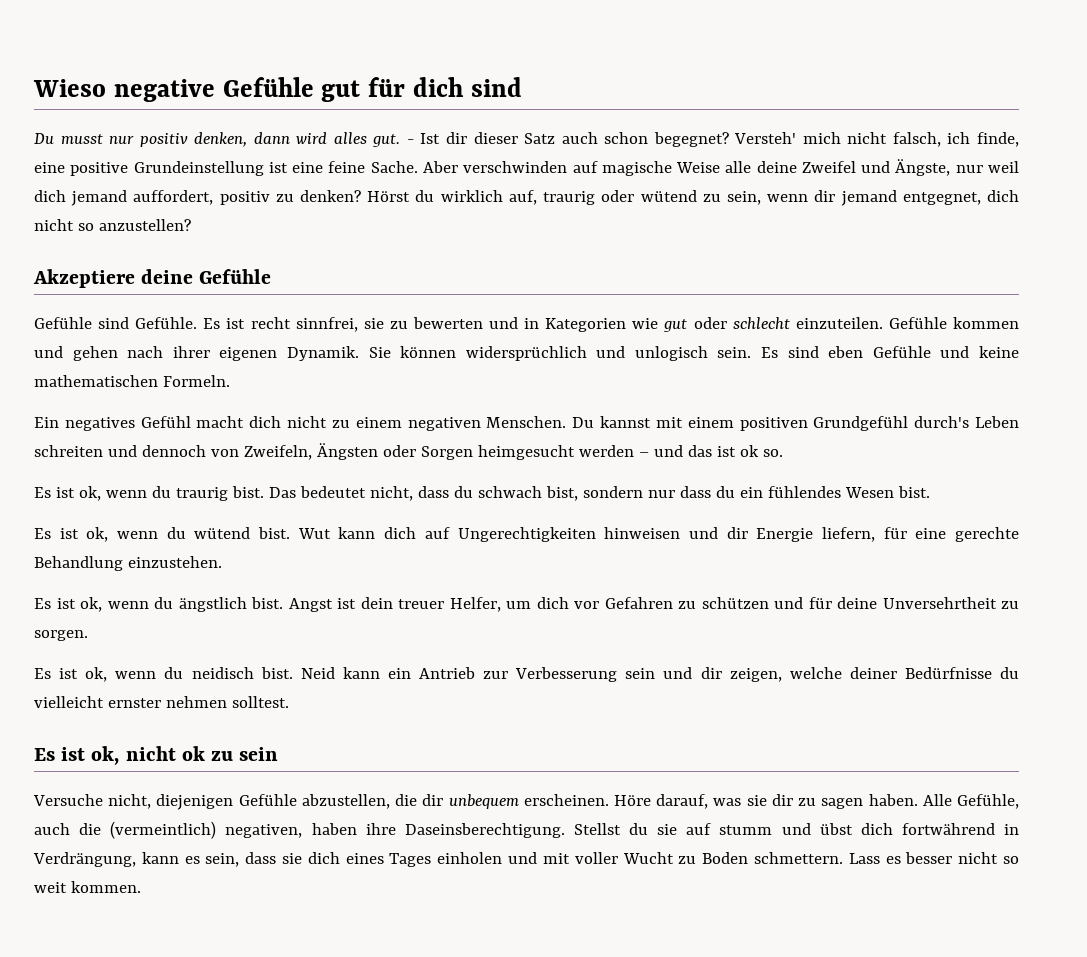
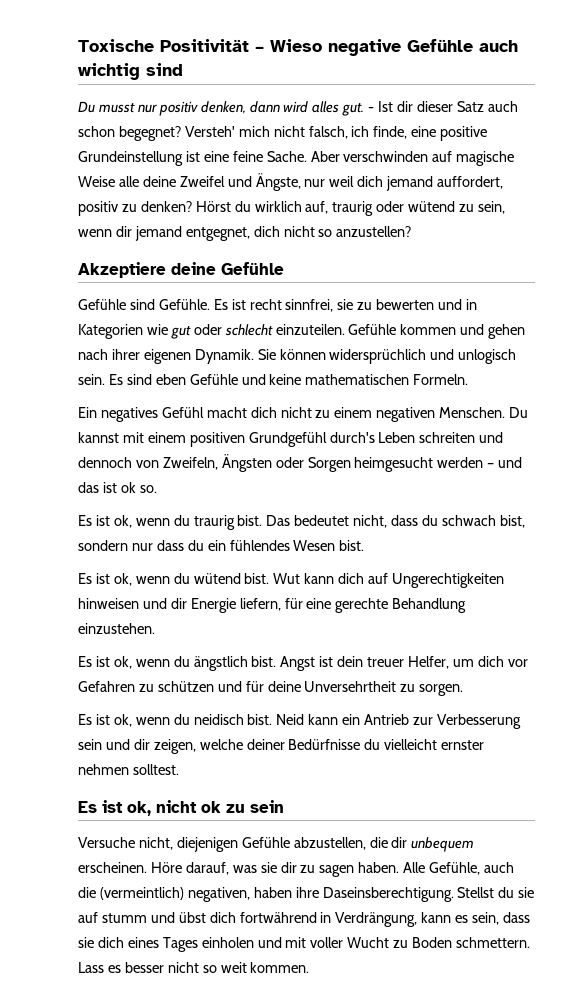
[33,77,465,102] Wieso negative Gefühle gut für dich -> [78,39,518,56] [78,63,140,80] Toxische Positivität – Wieso negative Gefühle auch wichtig

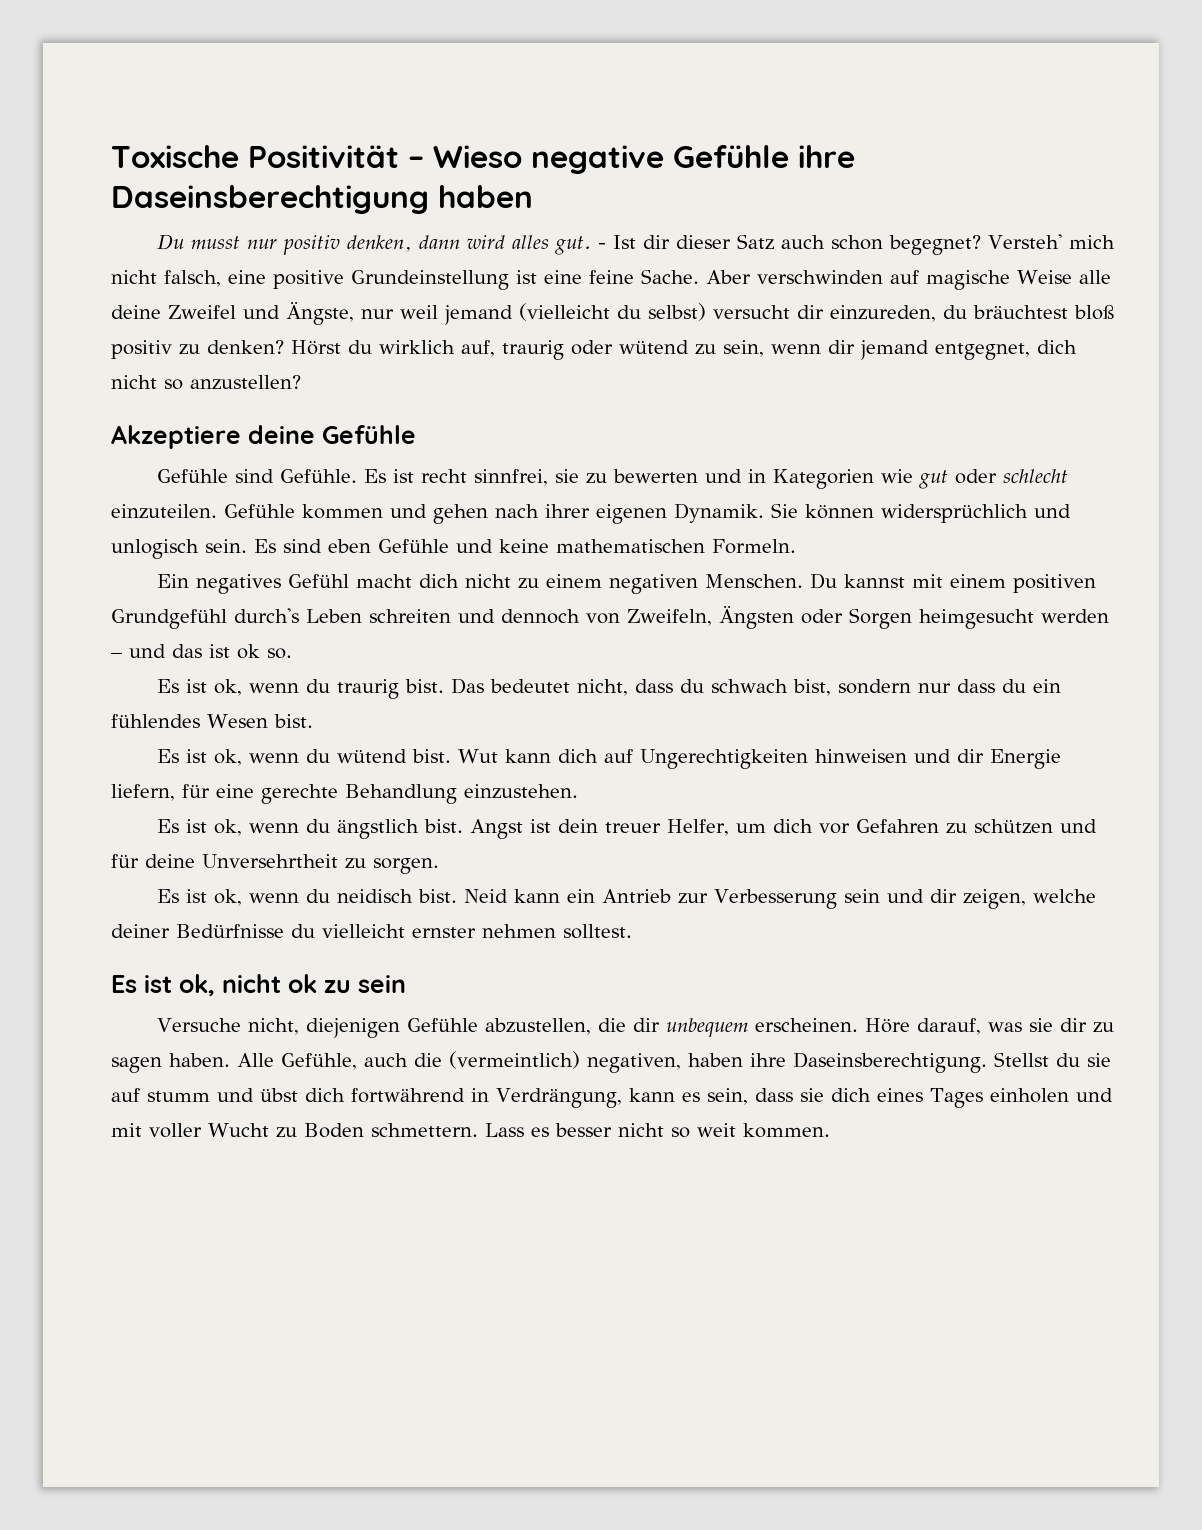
[479,40,518,52] [78,63,183,80] auch wichtig sind -> [798,145,855,168] [111,185,533,214] ihre Daseinsberechtigung haben
[351,126,408,139] ich finde, -> (221, 278) none
[357,176,504,191] dich jemand auffordert, -> [444,303,1114,325] jemand (vielleicht du selbst) versucht dir einzureden, du bräuchtest bloß

